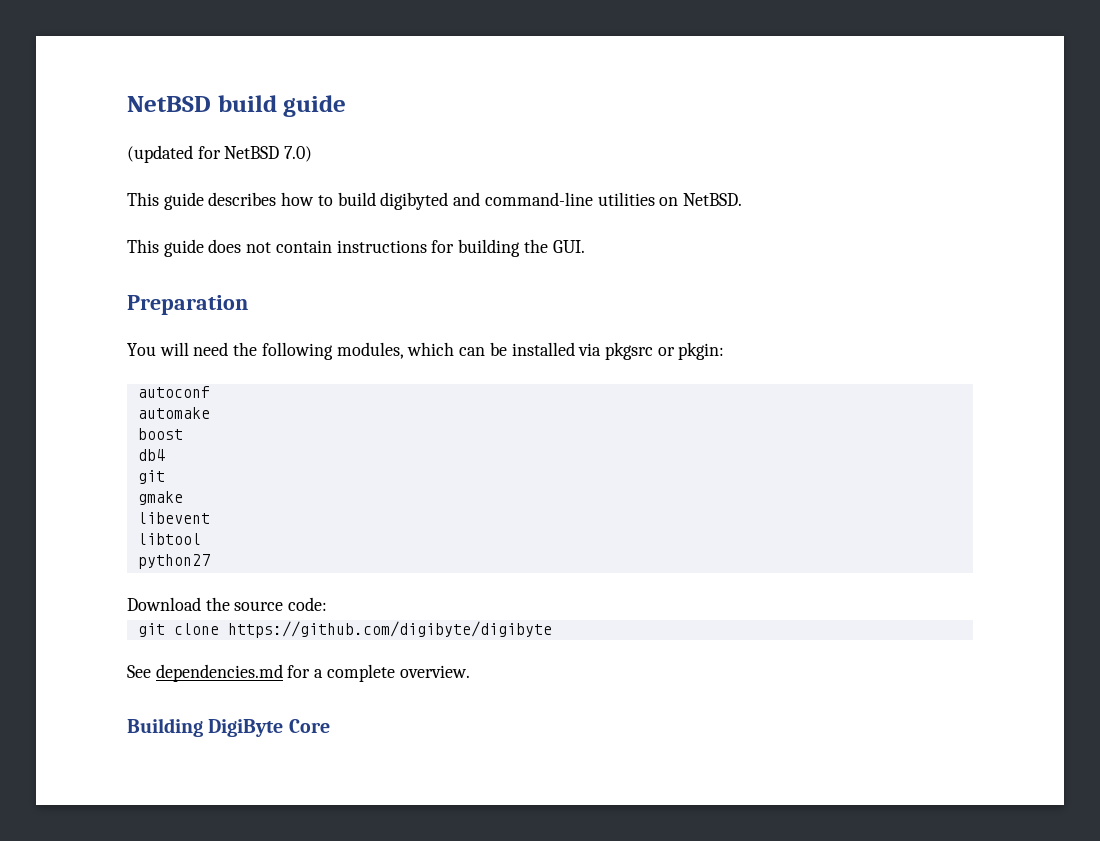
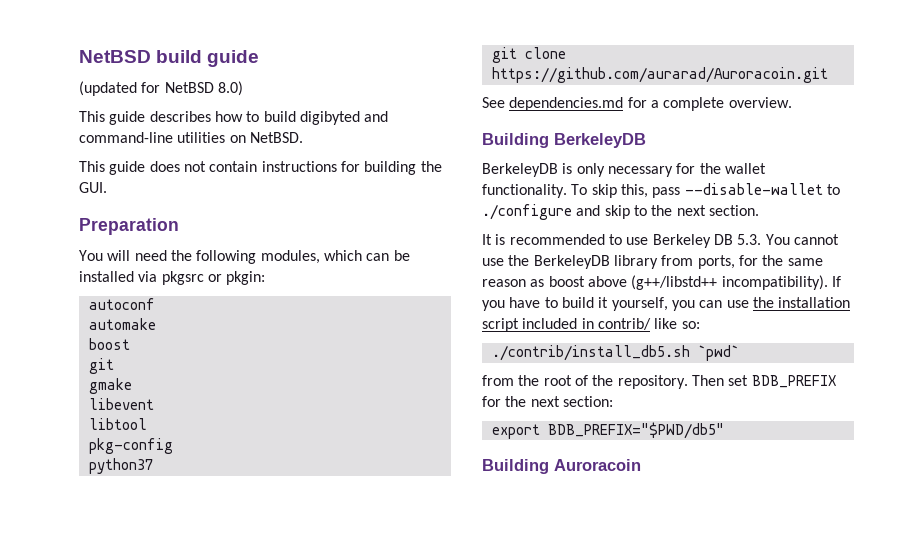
[284,146,313,162] 7.0) -> [217,81,243,96] 8.0)
[137,449,165,461] // db4 -> (130, 344) none
[137,554,210,569] [127,597,328,611] python27 // Download the source code: -> [88,438,173,454] [88,458,153,474] pkg-config // python37
[227,621,552,638] https://github.com/digibyte/digibyte -> [491,67,828,83] https://github.com/aurarad/Auroracoin.git
[208,719,330,737] DigiByte Core -> [554,133,646,148] [482,163,766,177] [482,183,840,198] [482,204,759,220] [482,234,839,248] [482,255,823,269] [482,275,841,290] [482,297,851,311] [482,318,700,332] [491,345,739,361] [482,375,836,389] [482,396,613,407] [491,422,724,439] [482,459,641,474] BerkeleyDB // BerkeleyDB is only necessary for the wallet functionality. To skip this, pass --disable-wallet to ./configure and skip to the next section. // It is recommended to use Berkeley DB 5.3. You cannot use the BerkeleyDB library from ports, for the same reason as boost above (g++/libstd++ incompatibility). If you have to build it yourself, you can use the installation script included in contrib/ like so: // ./contrib/install_db5.sh `pwd` // from the root of the repository. Then set BDB_PREFIX for the next section: // export BDB_PREFIX="$PWD/db5" // Building Auroracoin

